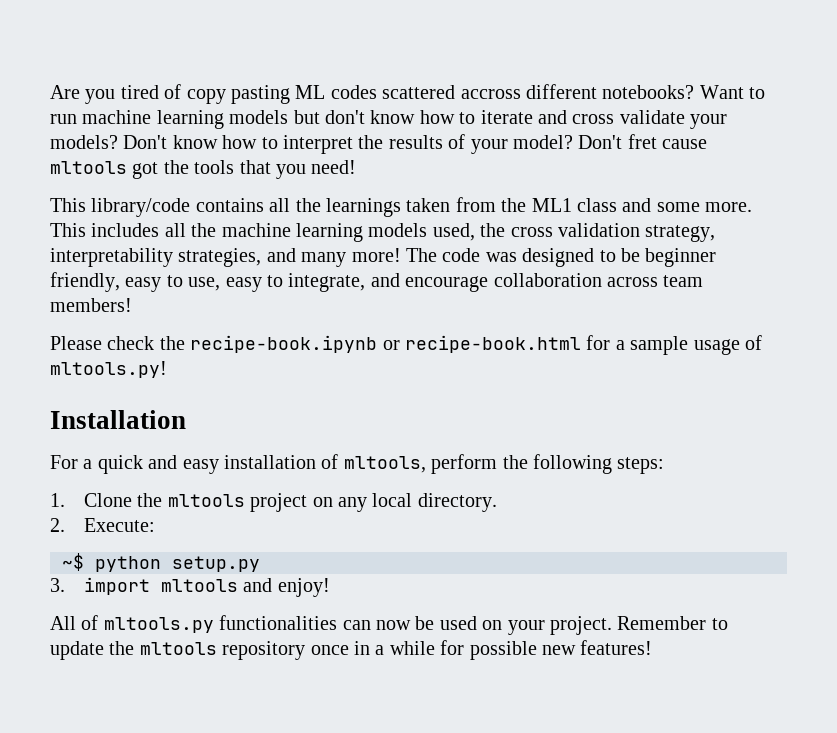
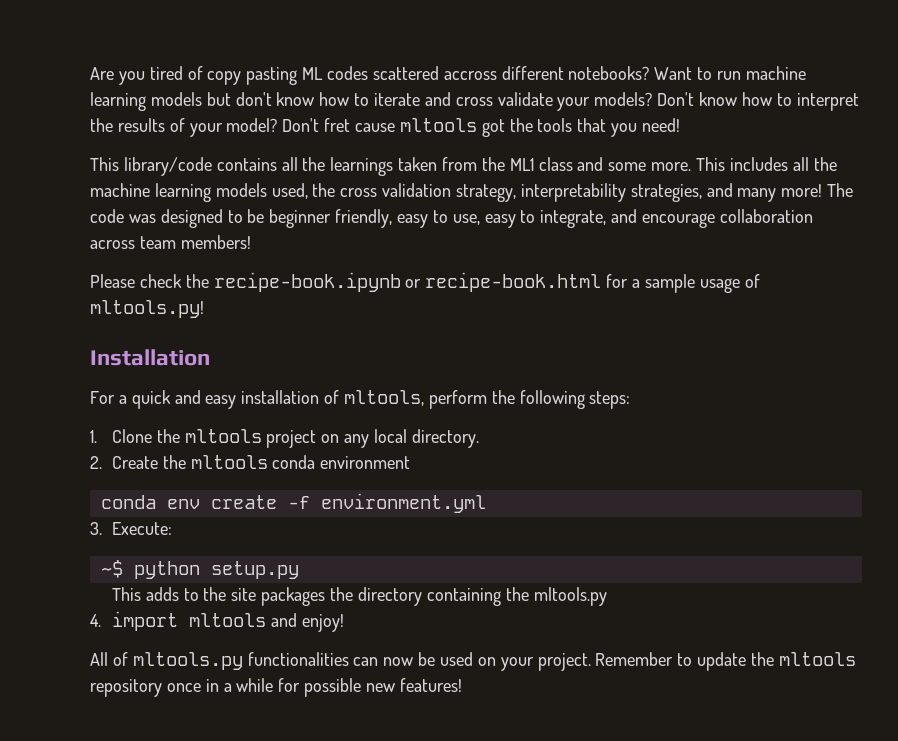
[84,518,156,532] [62,553,260,572] [50,578,65,592] Execute: // ~$ python setup.py // 3. -> [111,455,411,469] [100,493,486,513] [90,522,172,535] [100,560,299,579] [111,587,607,606] [90,614,101,627] Create the mltools conda environment // conda env create -f environment.yml // 3. Execute: // ~$ python setup.py // This adds to the site packages the directory containing the mltools.py // 4.

